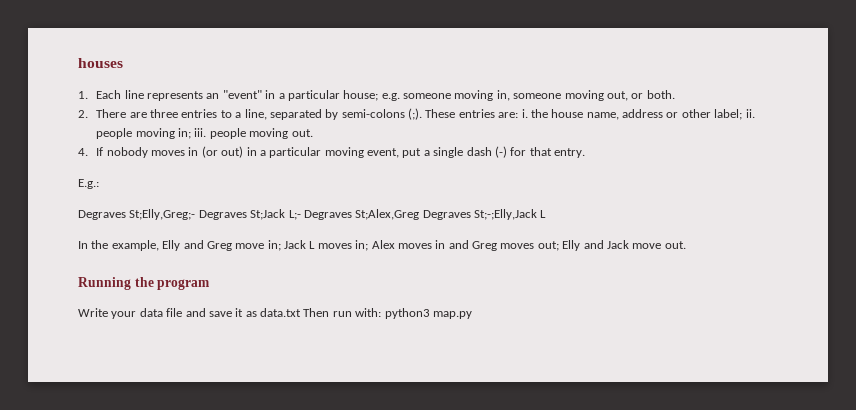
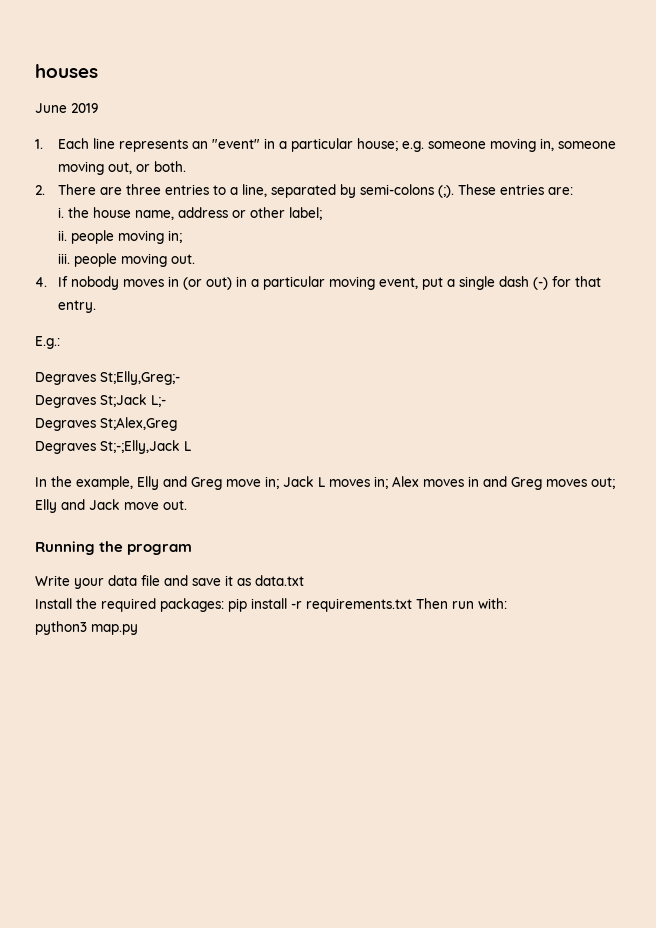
(123, 63) none -> [35,103,98,113] // June 2019
(519, 115) none -> (573, 191) //
(743, 114) none -> (322, 213) //
(192, 133) none -> (182, 236) //
(196, 214) none -> (180, 378) //
(301, 215) none -> (166, 401) //
(420, 214) none -> (177, 424) //
(301, 312) none -> [35,598,412,612] // Install the required packages: pip install -r requirements.txt
(382, 312) none -> (507, 603) //

